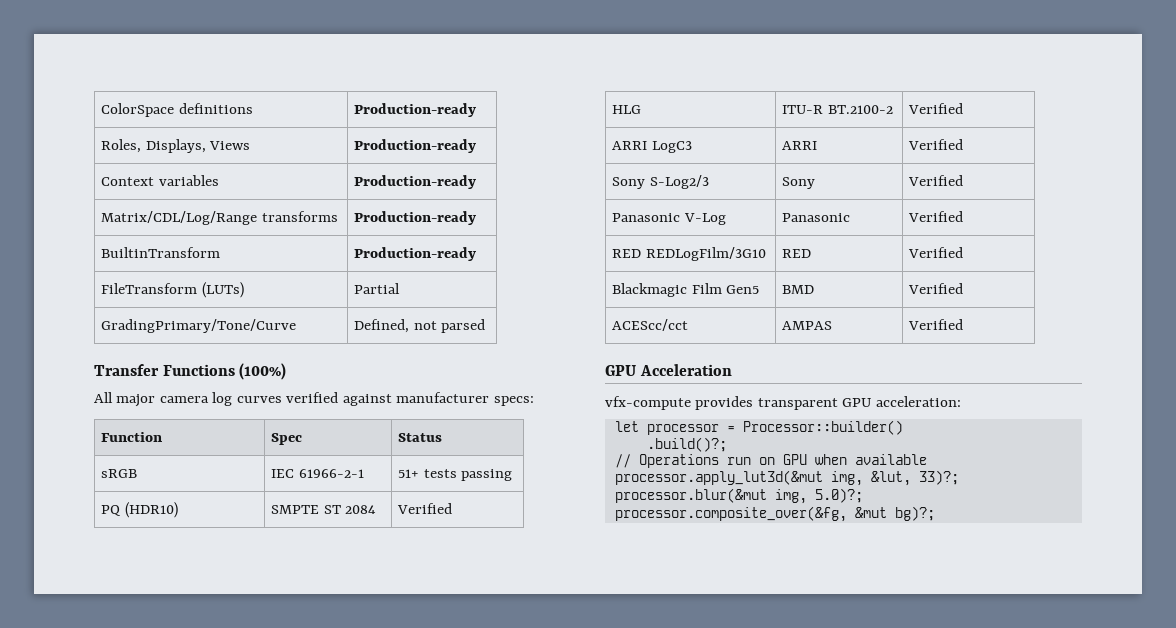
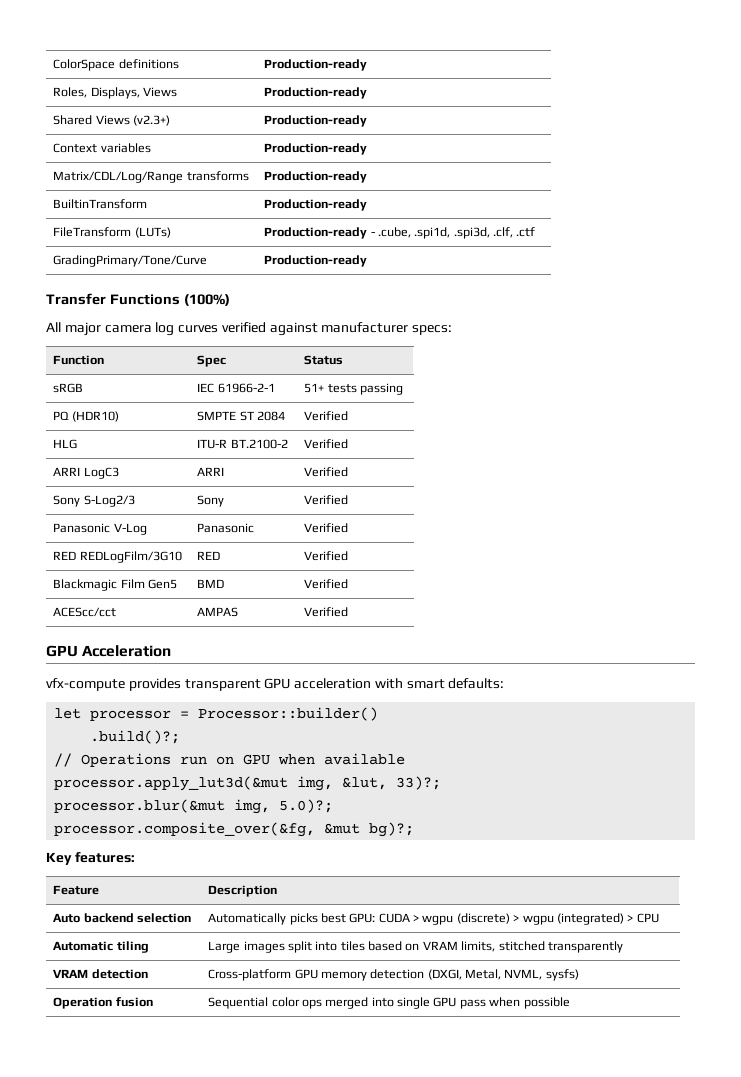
(477, 146) none -> [53,115,170,126] [264,115,368,127] // Shared Views (v2.3+) | Production-ready
[354,283,401,294] [101,319,297,333] [354,319,486,333] Partial // GradingPrimary/Tone/Curve | Defined, not parsed -> [264,227,536,239] [53,255,208,267] [264,255,368,267] Production-ready - .cube, .spi1d, .spi3d, .clf, .ctf // GradingPrimary/Tone/Curve | Production-ready
[875,396,961,407] acceleration: -> [294,678,505,689] acceleration with smart defaults:
(935, 513) none -> [46,852,135,865] [53,885,100,895] [208,885,278,897] [53,913,191,923] [208,913,659,925] [53,941,149,953] [208,941,623,953] [53,969,148,979] [208,969,579,981] [53,997,153,1009] [208,997,570,1009] // Key features: // Feature | Description // Auto backend selection | Automatically picks best GPU: CUDA > wgpu (discrete) > wgpu (integrated) > CPU // Automatic tiling | Large images split into tiles based on VRAM limits, stitched transparently // VRAM detection | Cross-platform GPU memory detection (DXGI, Metal, NVML, sysfs) // Operation fusion | Sequential color ops merged into single GPU pass when possible

